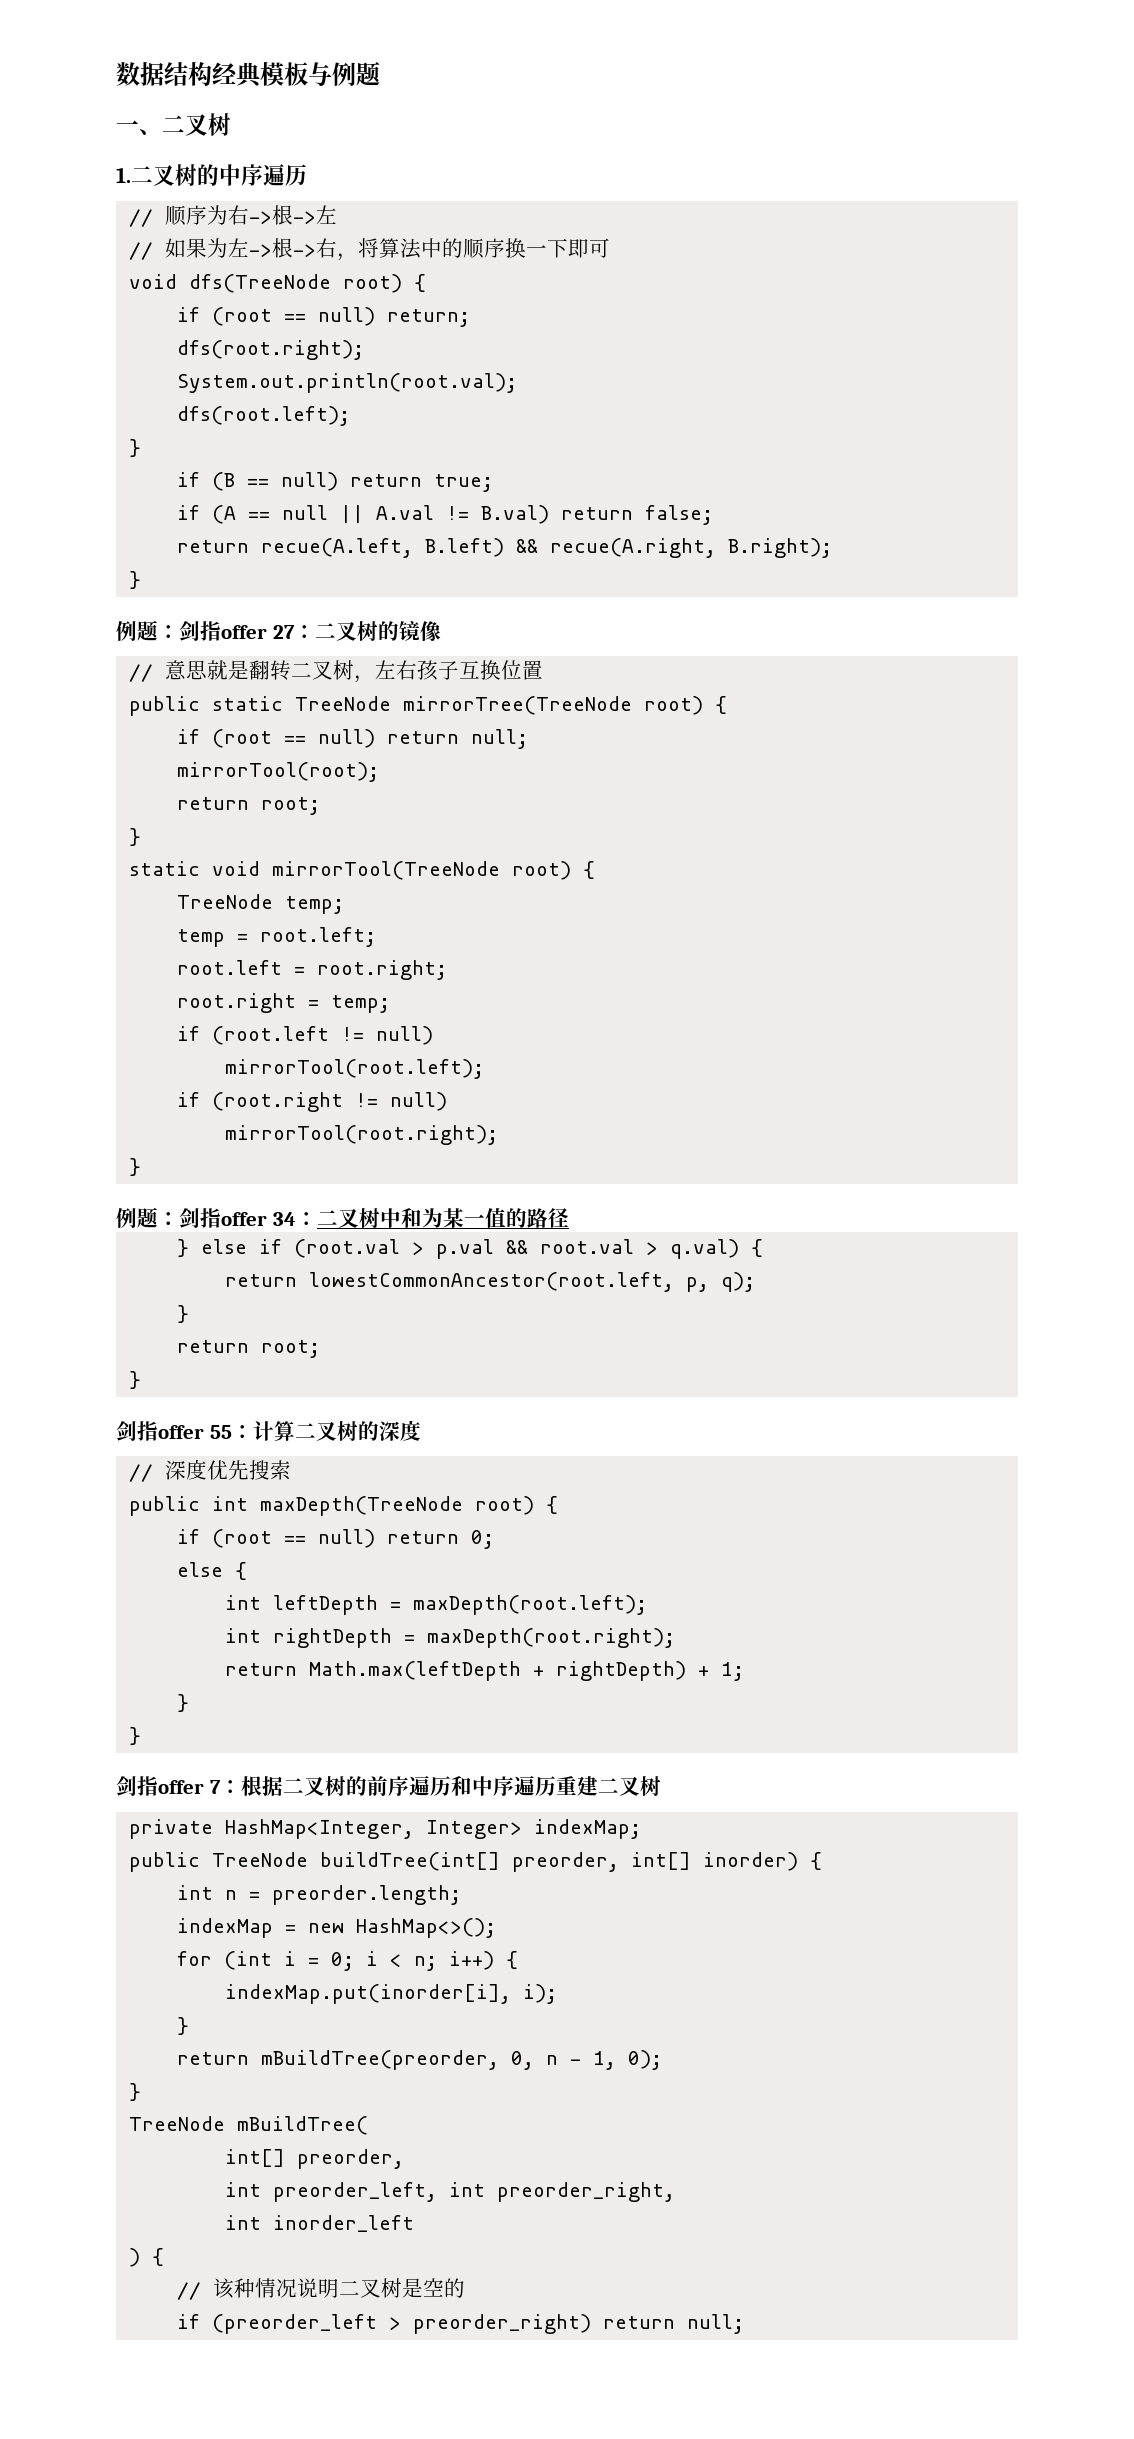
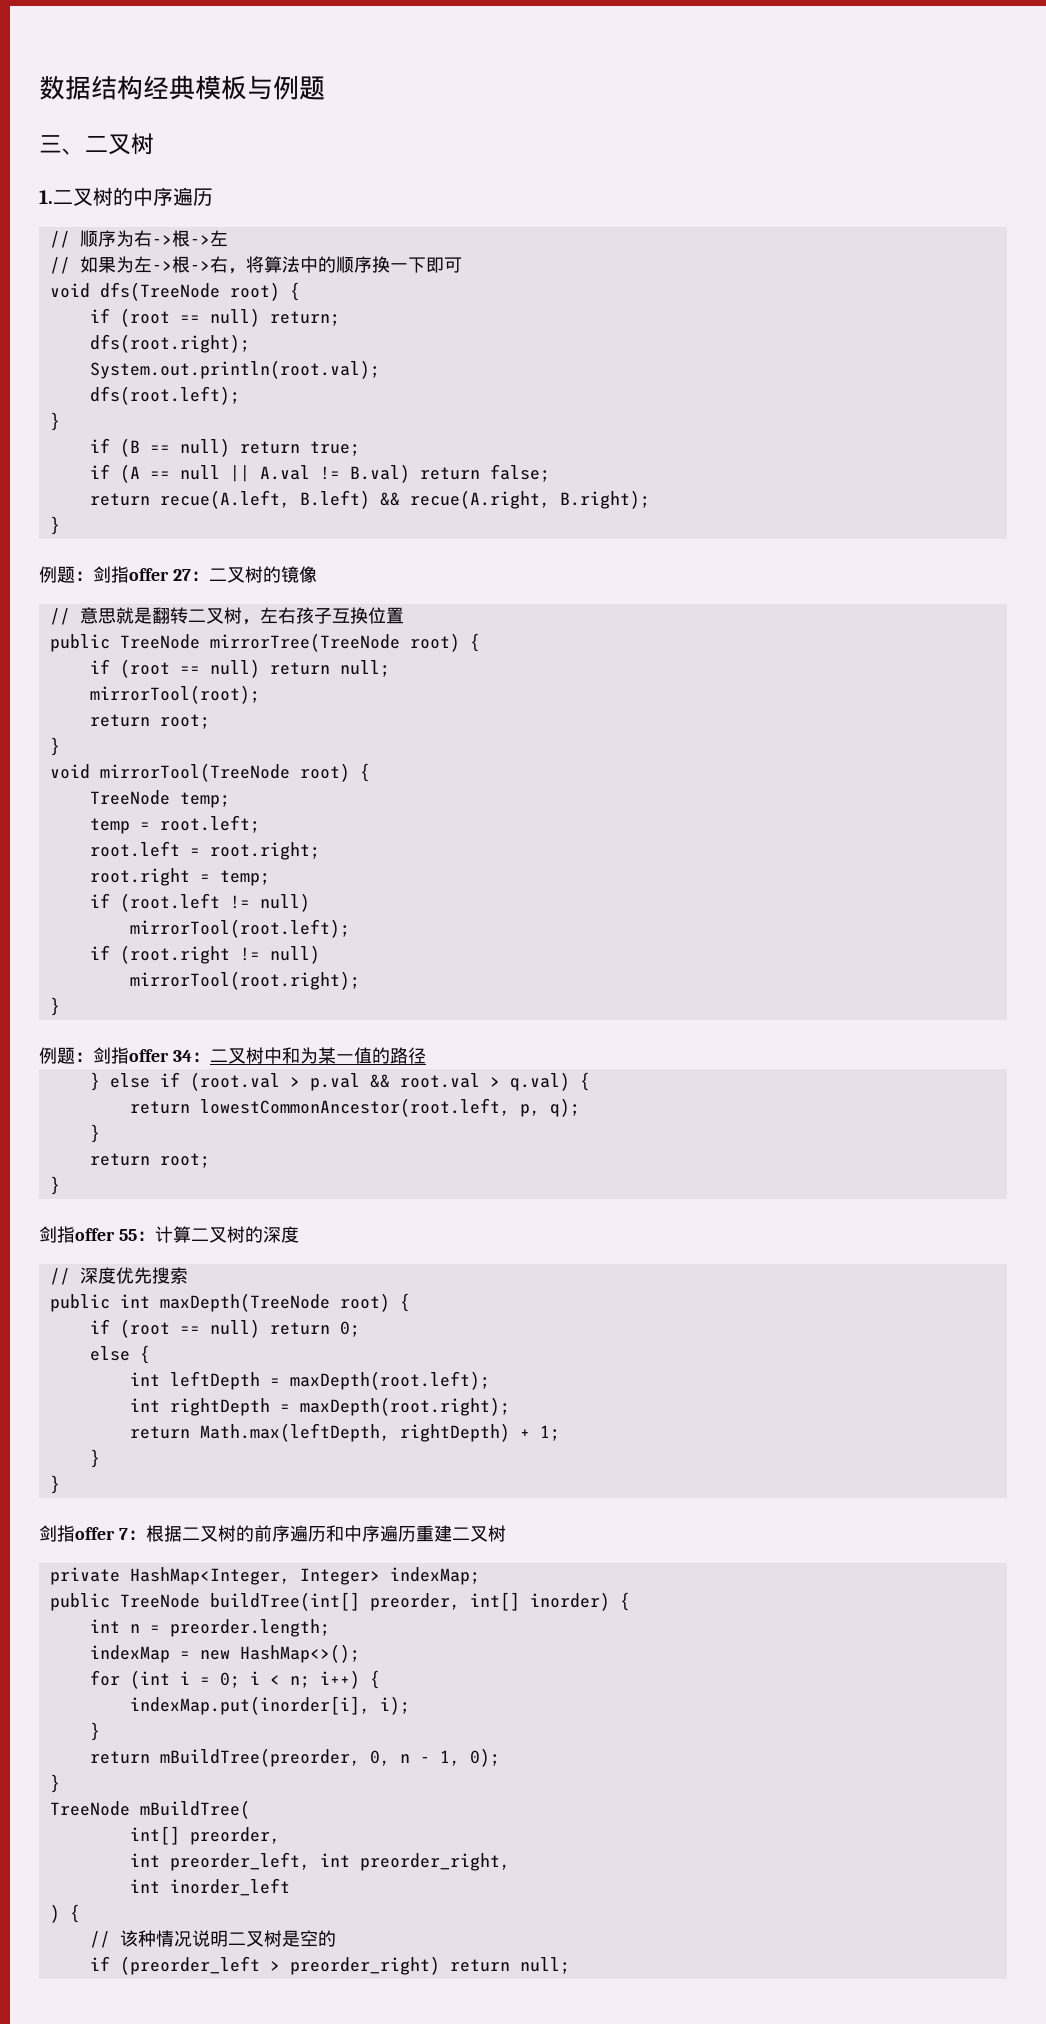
[116,120,139,133] 一 -> [39,135,62,153] 三
[211,696,283,711] static -> (110, 643) none
[128,861,200,876] static -> (60, 746) none
[308,1661,544,1681] Math.max(leftDepth + -> [199,1423,390,1442] Math.max(leftDepth,

